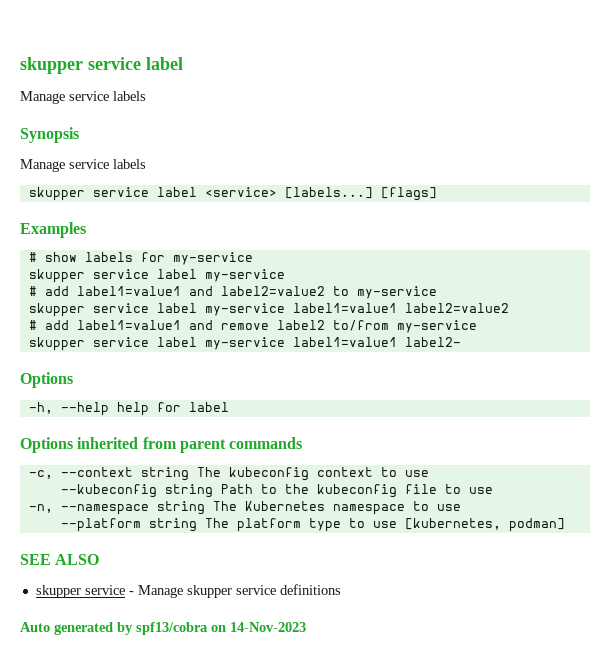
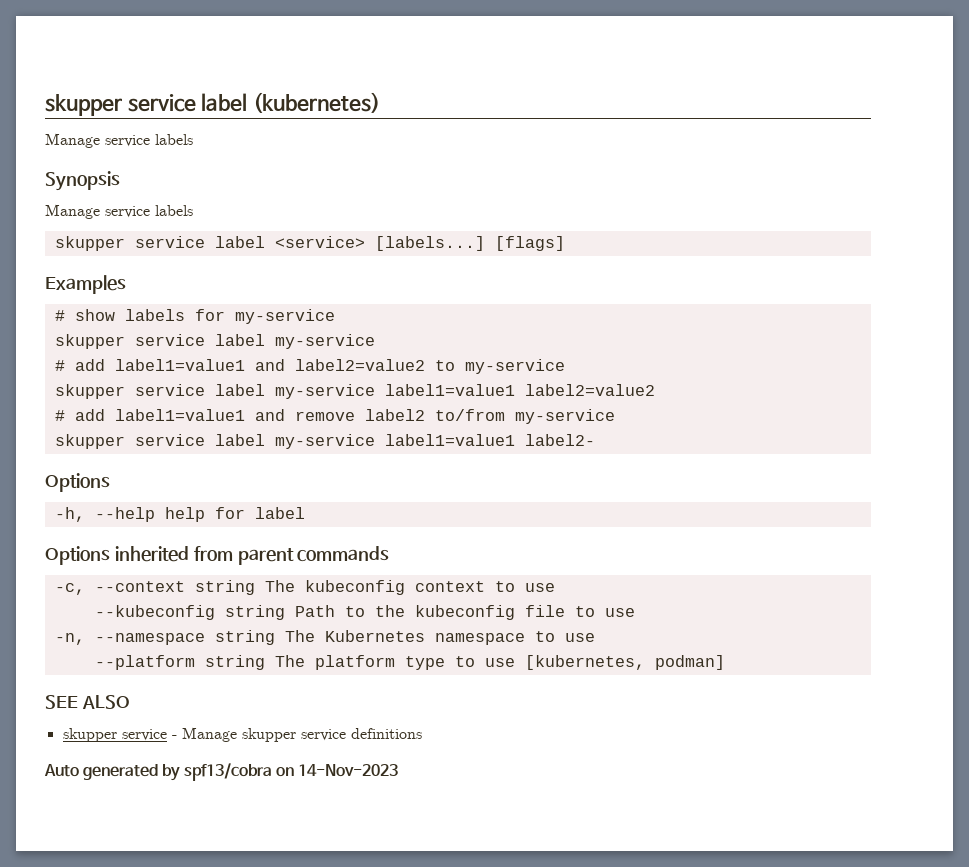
[20,57,183,74] skupper service label -> [45,92,380,116] skupper service label (kubernetes)

